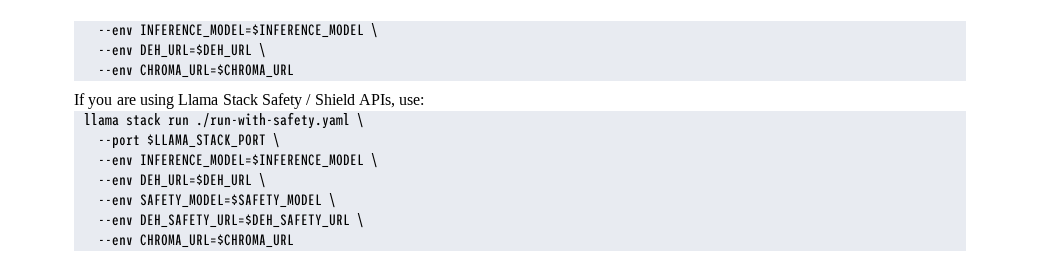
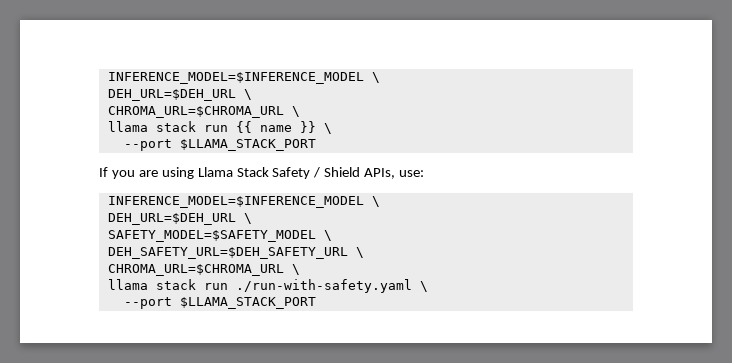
[97,23,378,38] [97,43,266,58] [97,64,294,78] --env INFERENCE_MODEL=$INFERENCE_MODEL \ // --env DEH_URL=$DEH_URL \ // --env CHROMA_URL=$CHROMA_URL -> [107,72,380,84] [107,89,252,101] [107,106,300,118] [107,121,332,134] [123,139,316,151] INFERENCE_MODEL=$INFERENCE_MODEL \ // DEH_URL=$DEH_URL \ // CHROMA_URL=$CHROMA_URL \ // llama stack run {{ name }} \ // --port $LLAMA_STACK_PORT
(425, 101) none -> [107,196,380,208] [107,213,252,225] [107,230,332,242] [107,247,364,259] [107,264,300,276] // INFERENCE_MODEL=$INFERENCE_MODEL \ // DEH_URL=$DEH_URL \ // SAFETY_MODEL=$SAFETY_MODEL \ // DEH_SAFETY_URL=$DEH_SAFETY_URL \ // CHROMA_URL=$CHROMA_URL \
[272,133,280,148] [97,153,378,168] [97,173,266,188] [97,193,336,208] [97,213,364,228] [97,234,294,248] \ // --env INFERENCE_MODEL=$INFERENCE_MODEL \ // --env DEH_URL=$DEH_URL \ // --env SAFETY_MODEL=$SAFETY_MODEL \ // --env DEH_SAFETY_URL=$DEH_SAFETY_URL \ // --env CHROMA_URL=$CHROMA_URL -> (316, 303) none

